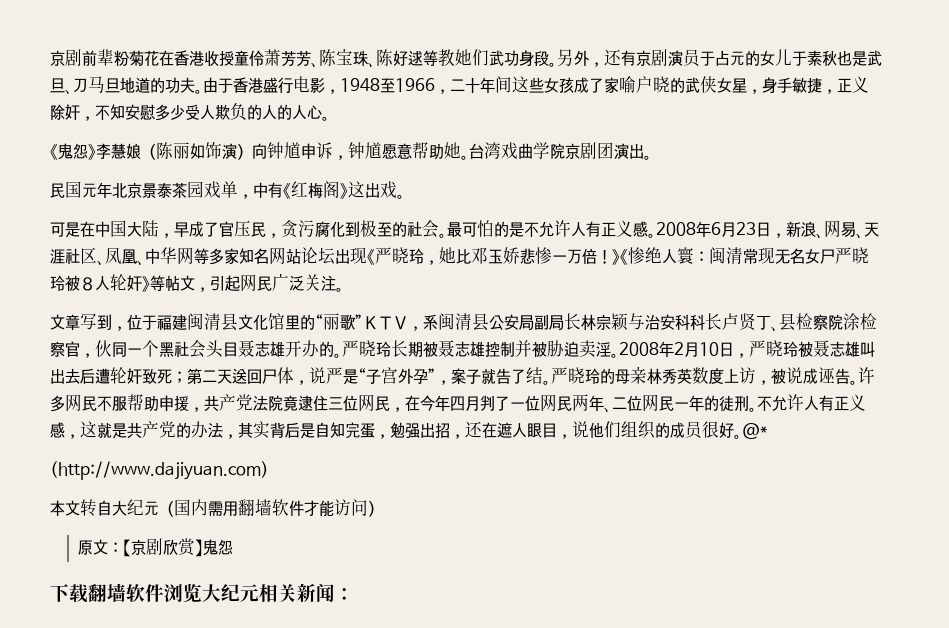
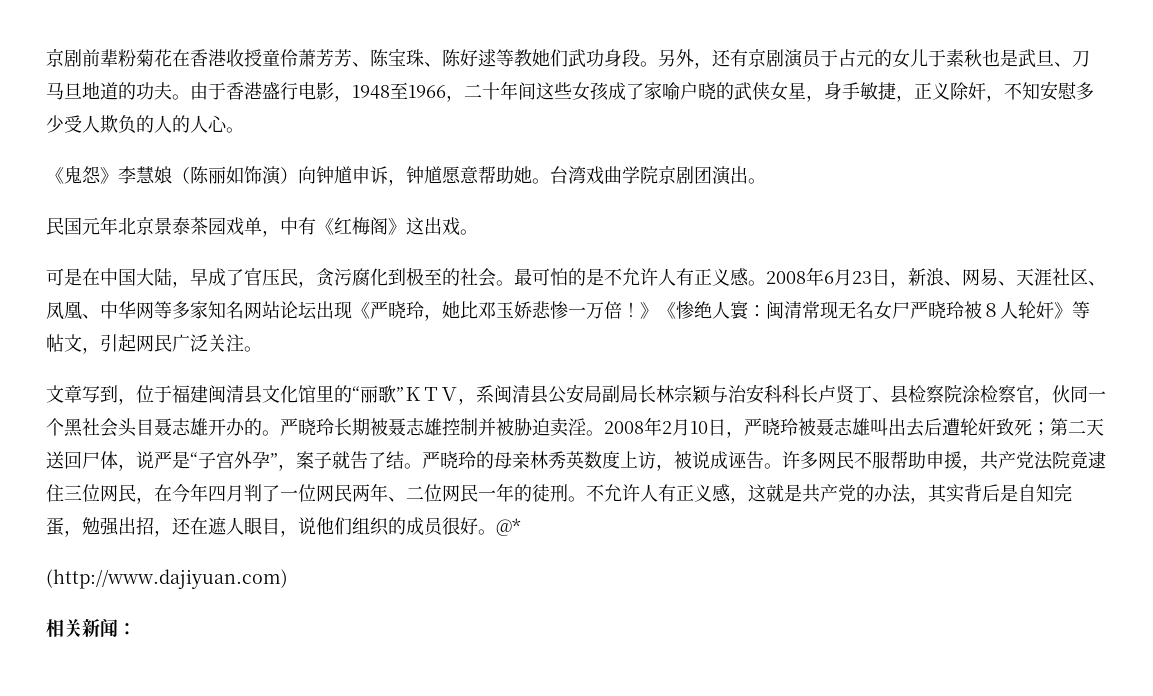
[50,499,383,517] [78,538,234,557] [50,583,259,603] 本文转自大纪元（国内需用翻墙软件才能访问） // 原文：【京剧欣赏】鬼怨 // 下载翻墙软件浏览大纪元 -> (288, 579) none

